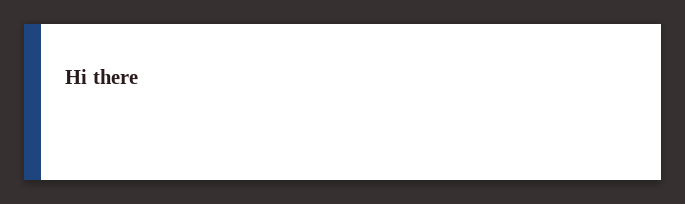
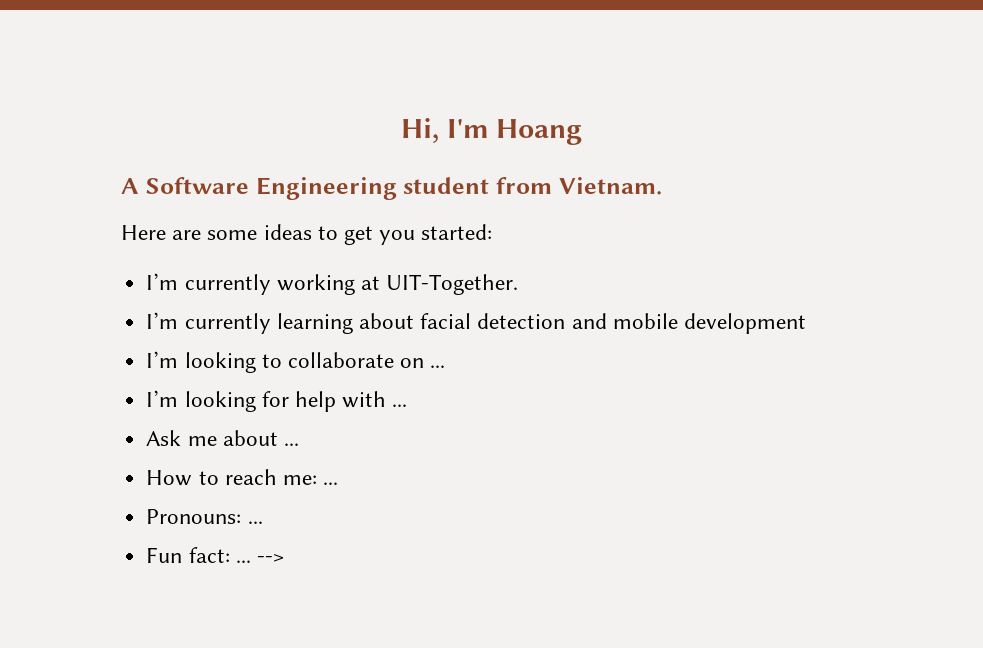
[65,69,138,84] Hi there -> [400,118,583,145] [121,177,662,200] [121,224,493,245] [146,273,519,295] [146,312,806,334] [146,351,446,373] [146,390,408,412] [146,430,299,446] [146,469,339,486] [146,509,263,524] [146,547,284,563] Hi, I'm Hoang // A Software Engineering student from Vietnam. // Here are some ideas to get you started: // I’m currently working at UIT-Together. // I’m currently learning about facial detection and mobile development // I’m looking to collaborate on ... // I’m looking for help with ... // Ask me about ... // How to reach me: ... // Pronouns: ... // Fun fact: ... -->

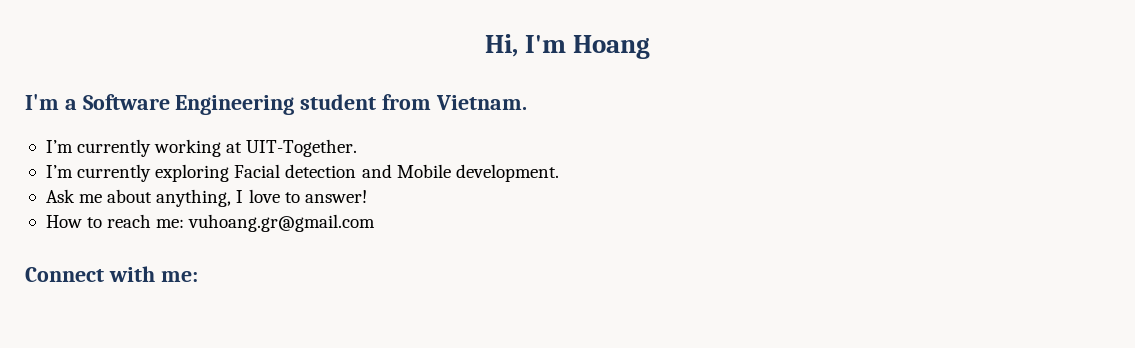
[121,178,139,194] A -> [25,94,77,110] I'm a
[121,224,493,245] // Here are some ideas to get you started: -> (527, 102) none
[276,313,806,334] [146,351,446,373] [146,390,408,412] [146,430,299,446] [146,469,339,486] [146,509,263,524] [146,547,284,563] learning about facial detection and mobile development // I’m looking to collaborate on ... // I’m looking for help with ... // Ask me about ... // How to reach me: ... // Pronouns: ... // Fun fact: ... --> -> [155,164,559,182] [45,189,367,207] [45,214,376,232] [25,266,198,282] exploring Facial detection and Mobile development. // Ask me about anything, I love to answer! // How to reach me: vuhoang.gr@gmail.com // Connect with me:

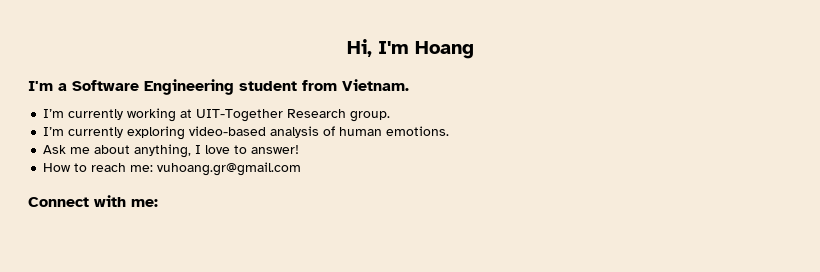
[246,139,358,157] UIT-Together. -> [196,109,391,122] UIT-Together Research group.
[234,164,559,182] Facial detection and Mobile development. -> [189,126,450,138] video-based analysis of human emotions.

